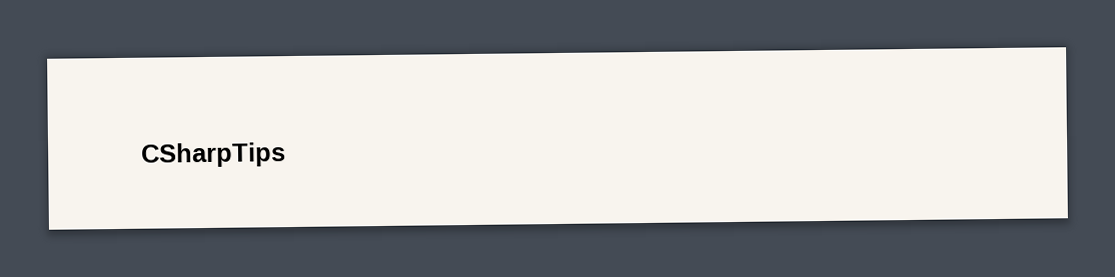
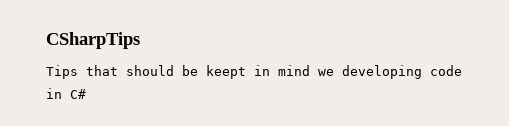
(286, 155) none -> [46,65,462,79] [46,88,86,99] // Tips that should be keept in mind we developing code in C#

